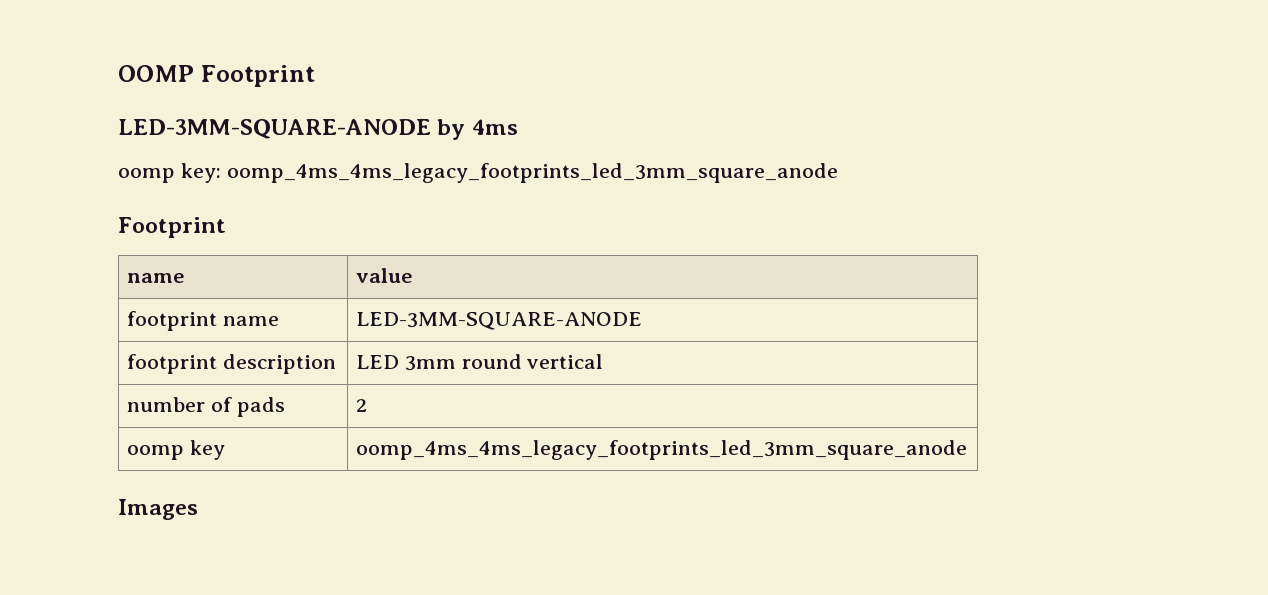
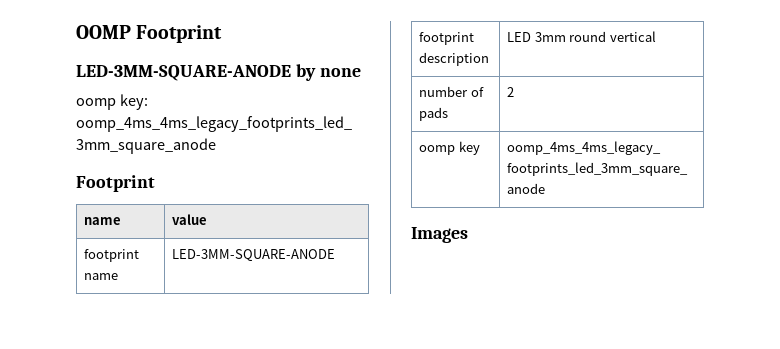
[437,119,518,140] by 4ms -> [295,64,361,81] by none

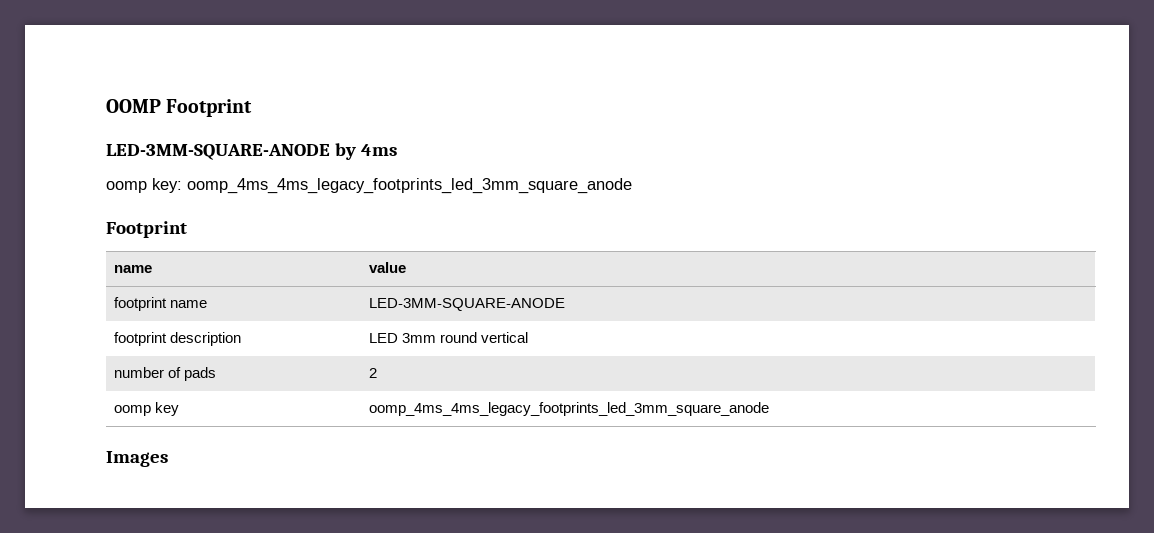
[295,64,361,81] by none -> [334,143,397,160] by 4ms

